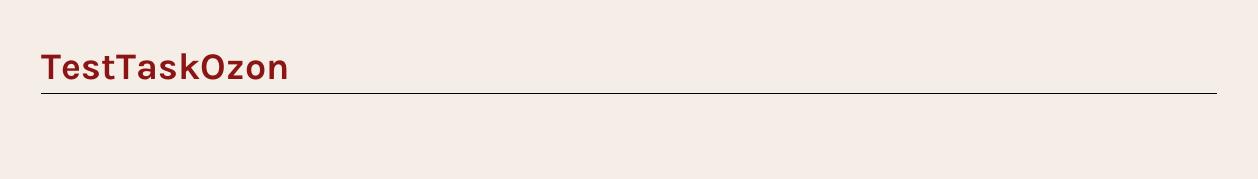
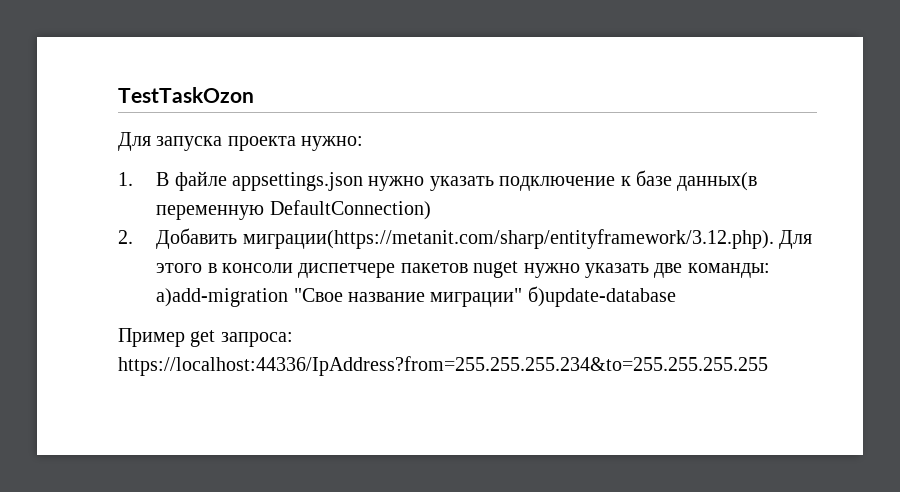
(289, 66) none -> [118,132,364,151] [118,170,758,191] [156,200,431,220] [118,228,812,249] [156,261,770,278] [156,286,676,307] [118,328,293,347] [118,356,768,376] // Для запуска проекта нужно: // 1. В файле appsettings.json нужно указать подключение к базе данных(в переменную DefaultConnection) // 2. Добавить миграции(https://metanit.com/sharp/entityframework/3.12.php). Для этого в консоли диспетчере пакетов nuget нужно указать две команды: a)add-migration "Свое название миграции" б)update-database // Пример get запроса: https://localhost:44336/IpAddress?from=255.255.255.234&to=255.255.255.255

